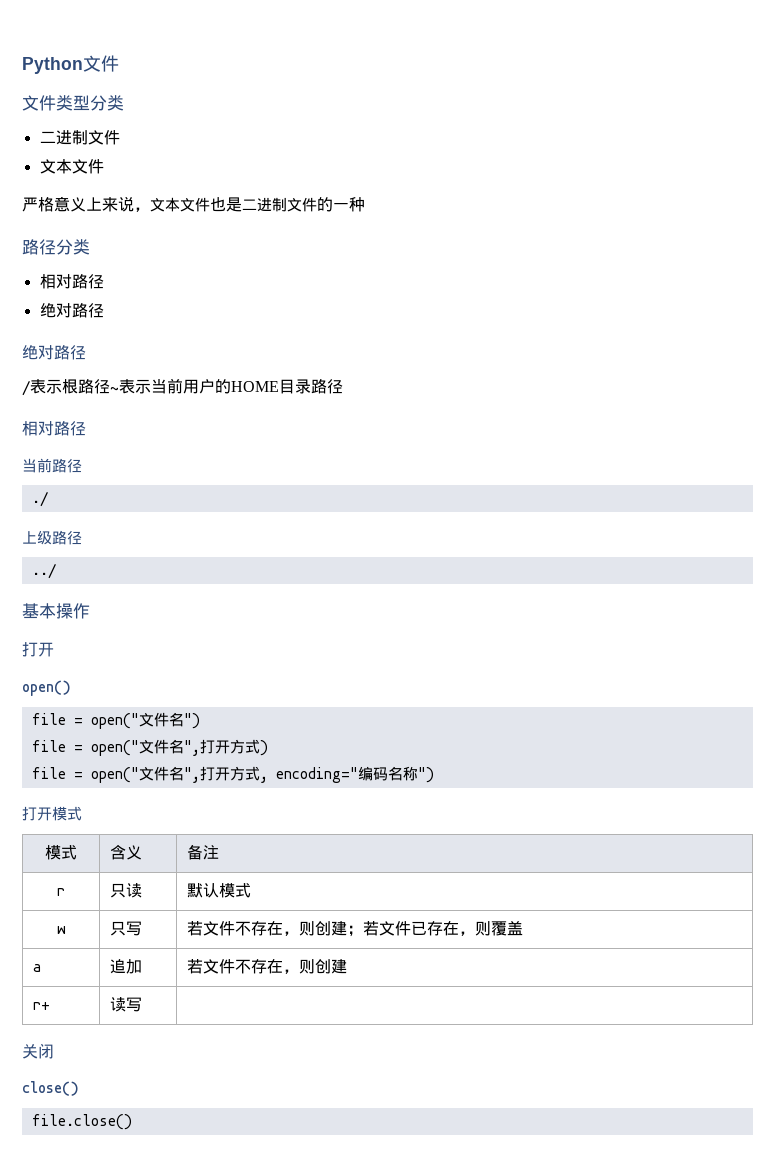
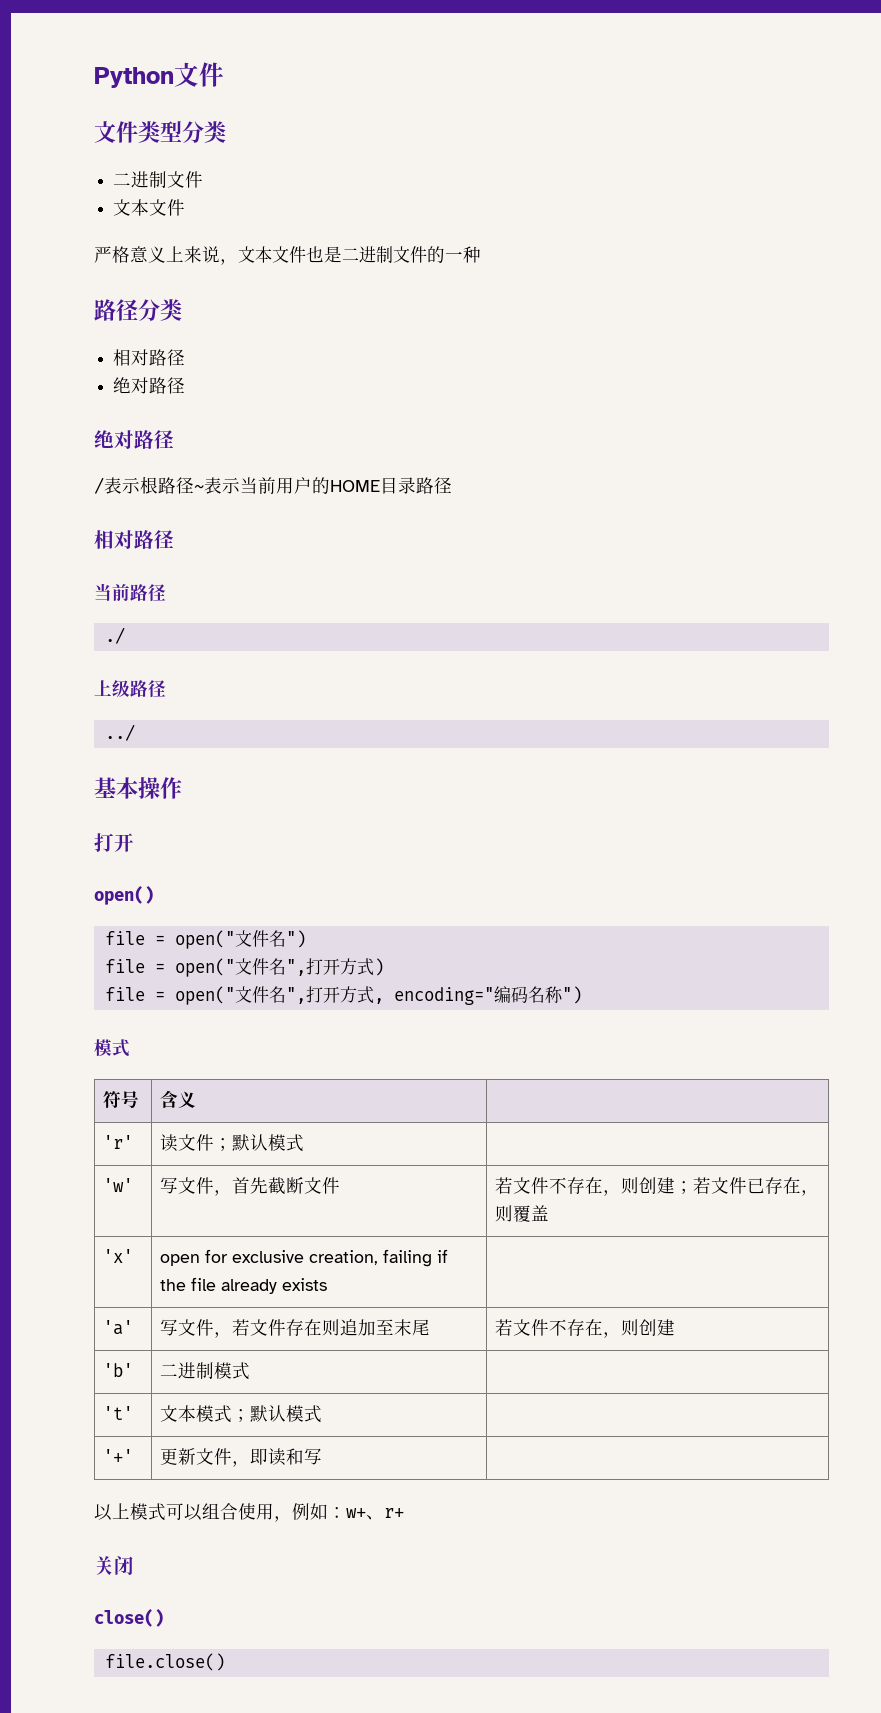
[22,806,82,821] [45,845,77,860] 打开模式 // 模式 -> [94,1039,130,1057] [103,1091,140,1108] 模式 // 符号
[187,844,220,860] [57,888,65,896] [110,883,143,898] [187,883,252,898] [56,926,66,934] [110,921,143,936] 备注 // r | 只读 | 默认模式 // w | 只写 -> [103,1135,134,1149] [160,1134,305,1152] [103,1178,134,1192] [160,1177,341,1196] // 'r' | 读文件；默认模式 | // 'w' | 写文件，首先截断文件
[33,964,43,972] a | -> [103,1249,134,1263] [160,1249,449,1267] [160,1277,328,1294] [103,1320,134,1335] [160,1319,341,1338] 'x' | open for exclusive creation, failing if the file already exists | // 'a' | 写文件，若文件存在则
(143, 966) none -> [376,1319,431,1336] 至末尾
[33,1002,51,1010] [110,997,143,1012] r+ | 读写 | -> [103,1363,134,1377] [160,1362,251,1380] [103,1406,134,1420] [160,1405,323,1423] [103,1449,134,1463] [160,1448,323,1467] [94,1503,404,1522] 'b' | 二进制模式 | // 't' | 文本模式；默认模式 | // '+' | 更新文件，即读和写 | // 以上模式可以组合使用，例如：w+、r+

